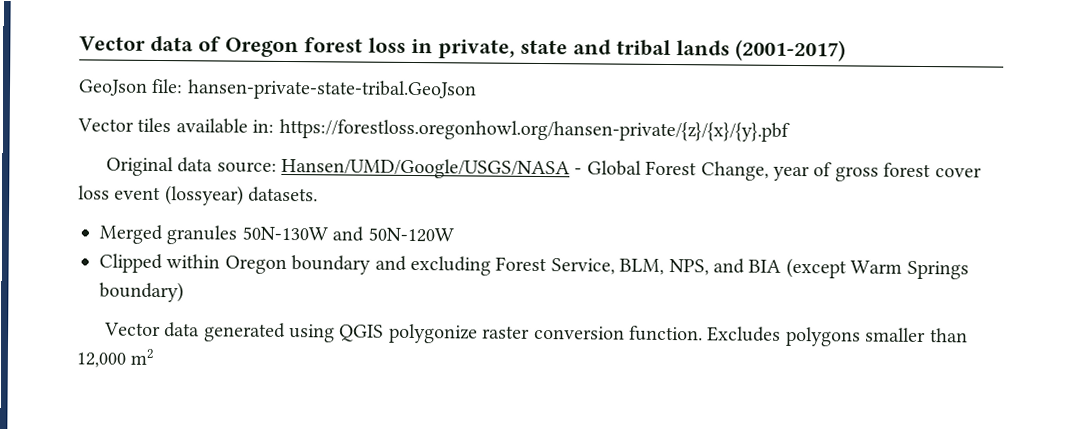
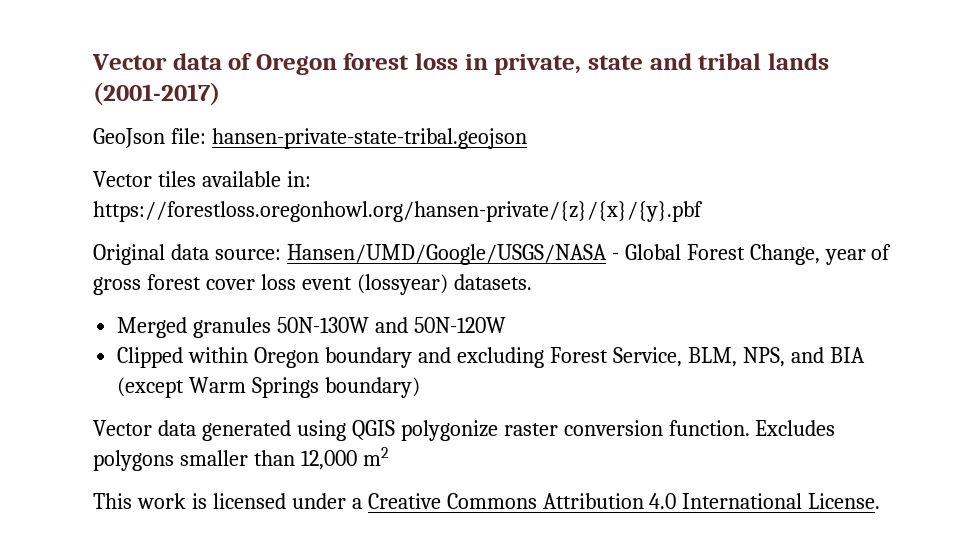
[186,79,477,101] hansen-private-state-tribal.GeoJson -> [211,128,527,149] hansen-private-state-tribal.geojson
(155, 356) none -> [93,493,881,509] // This work is licensed under a Creative Commons Attribution 4.0 International License.

